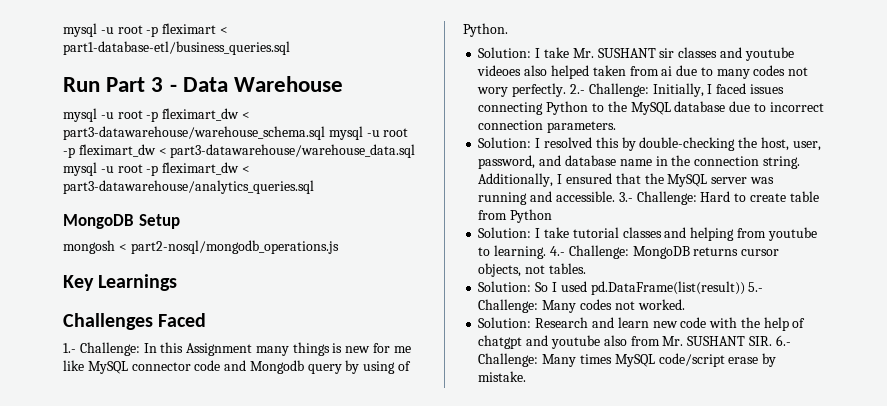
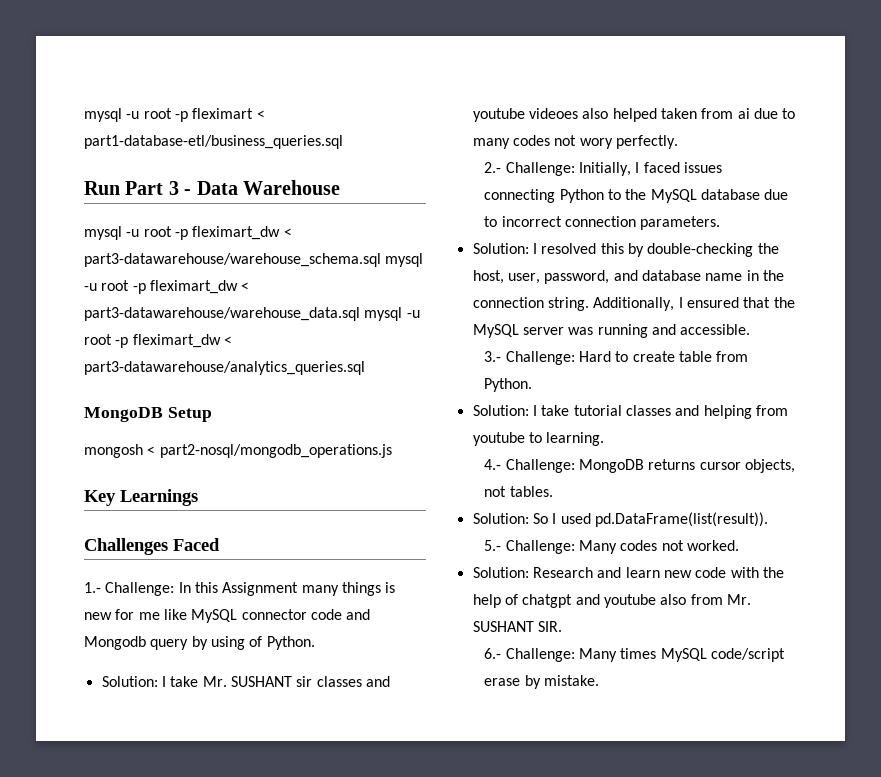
(567, 90) none -> (678, 142) //
(615, 196) none -> (751, 329) //
[510,209,553,223] Python -> [484,378,533,392] Python.
(547, 252) none -> (605, 439) //
[590,281,745,295] pd.DataFrame(list(result)) -> [594,512,768,527] pd.DataFrame(list(result)). //
(772, 341) none -> (562, 626) //

